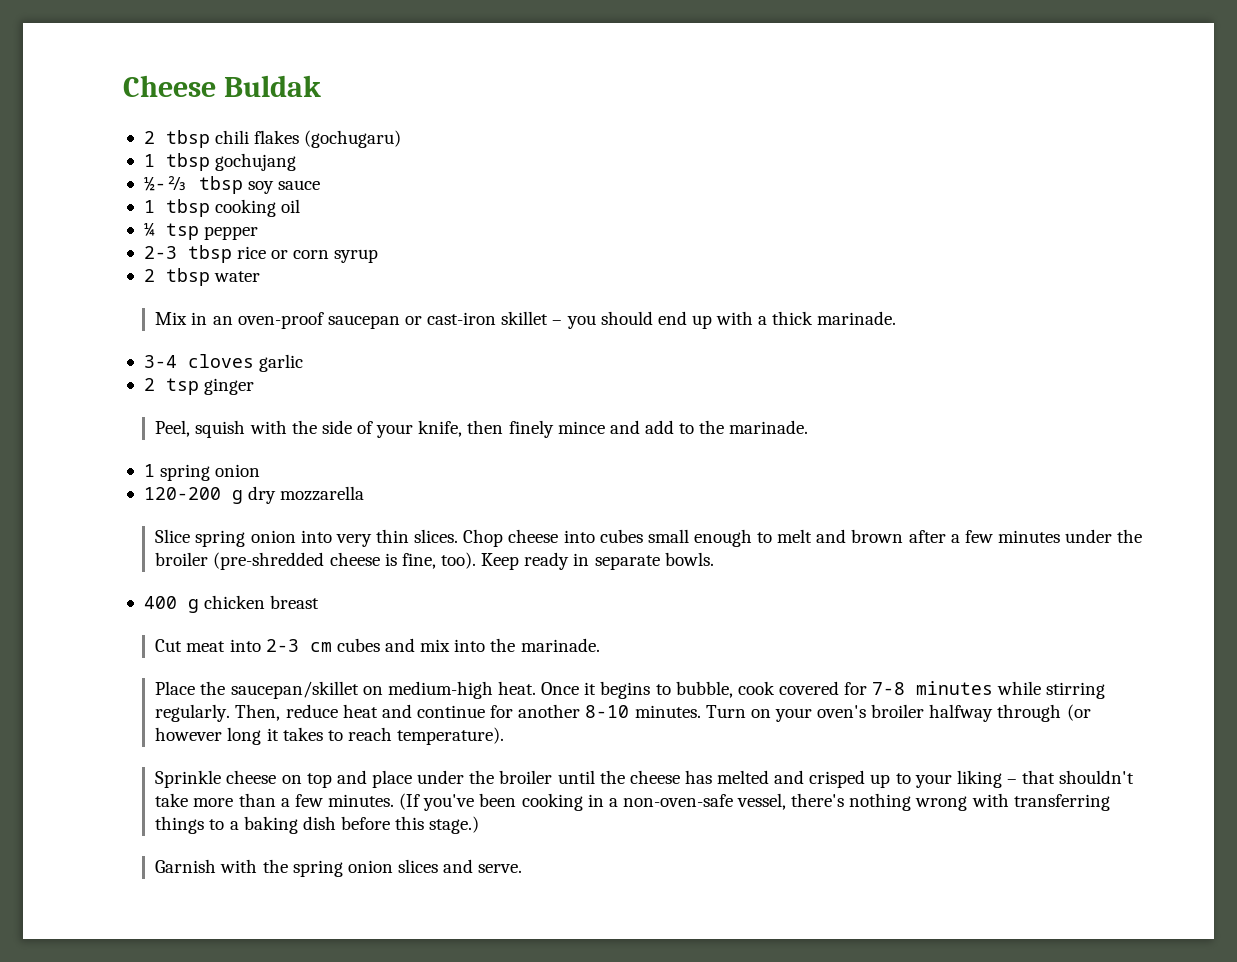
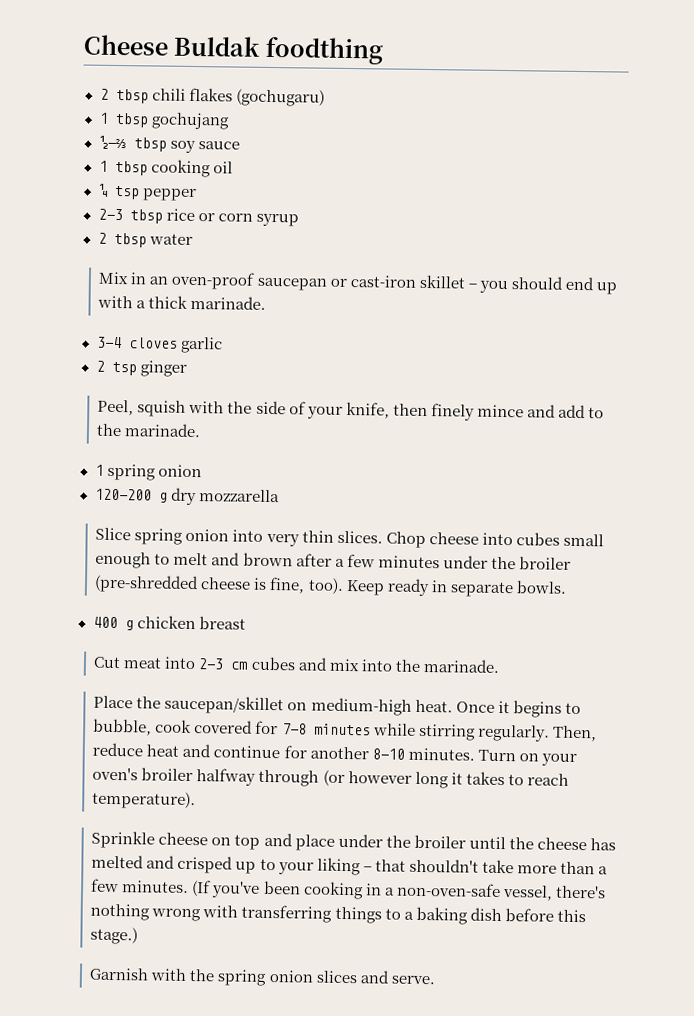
(322, 86) none -> [264,36,384,65] foodthing

